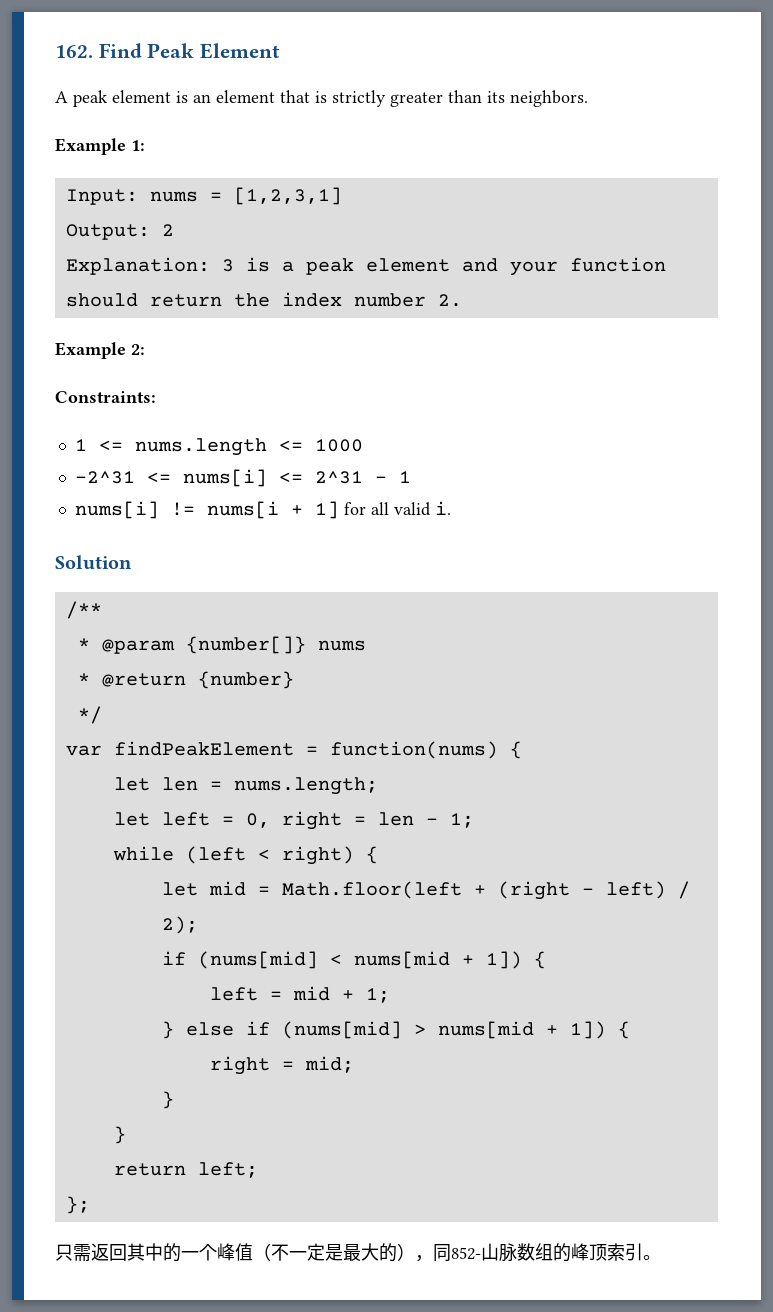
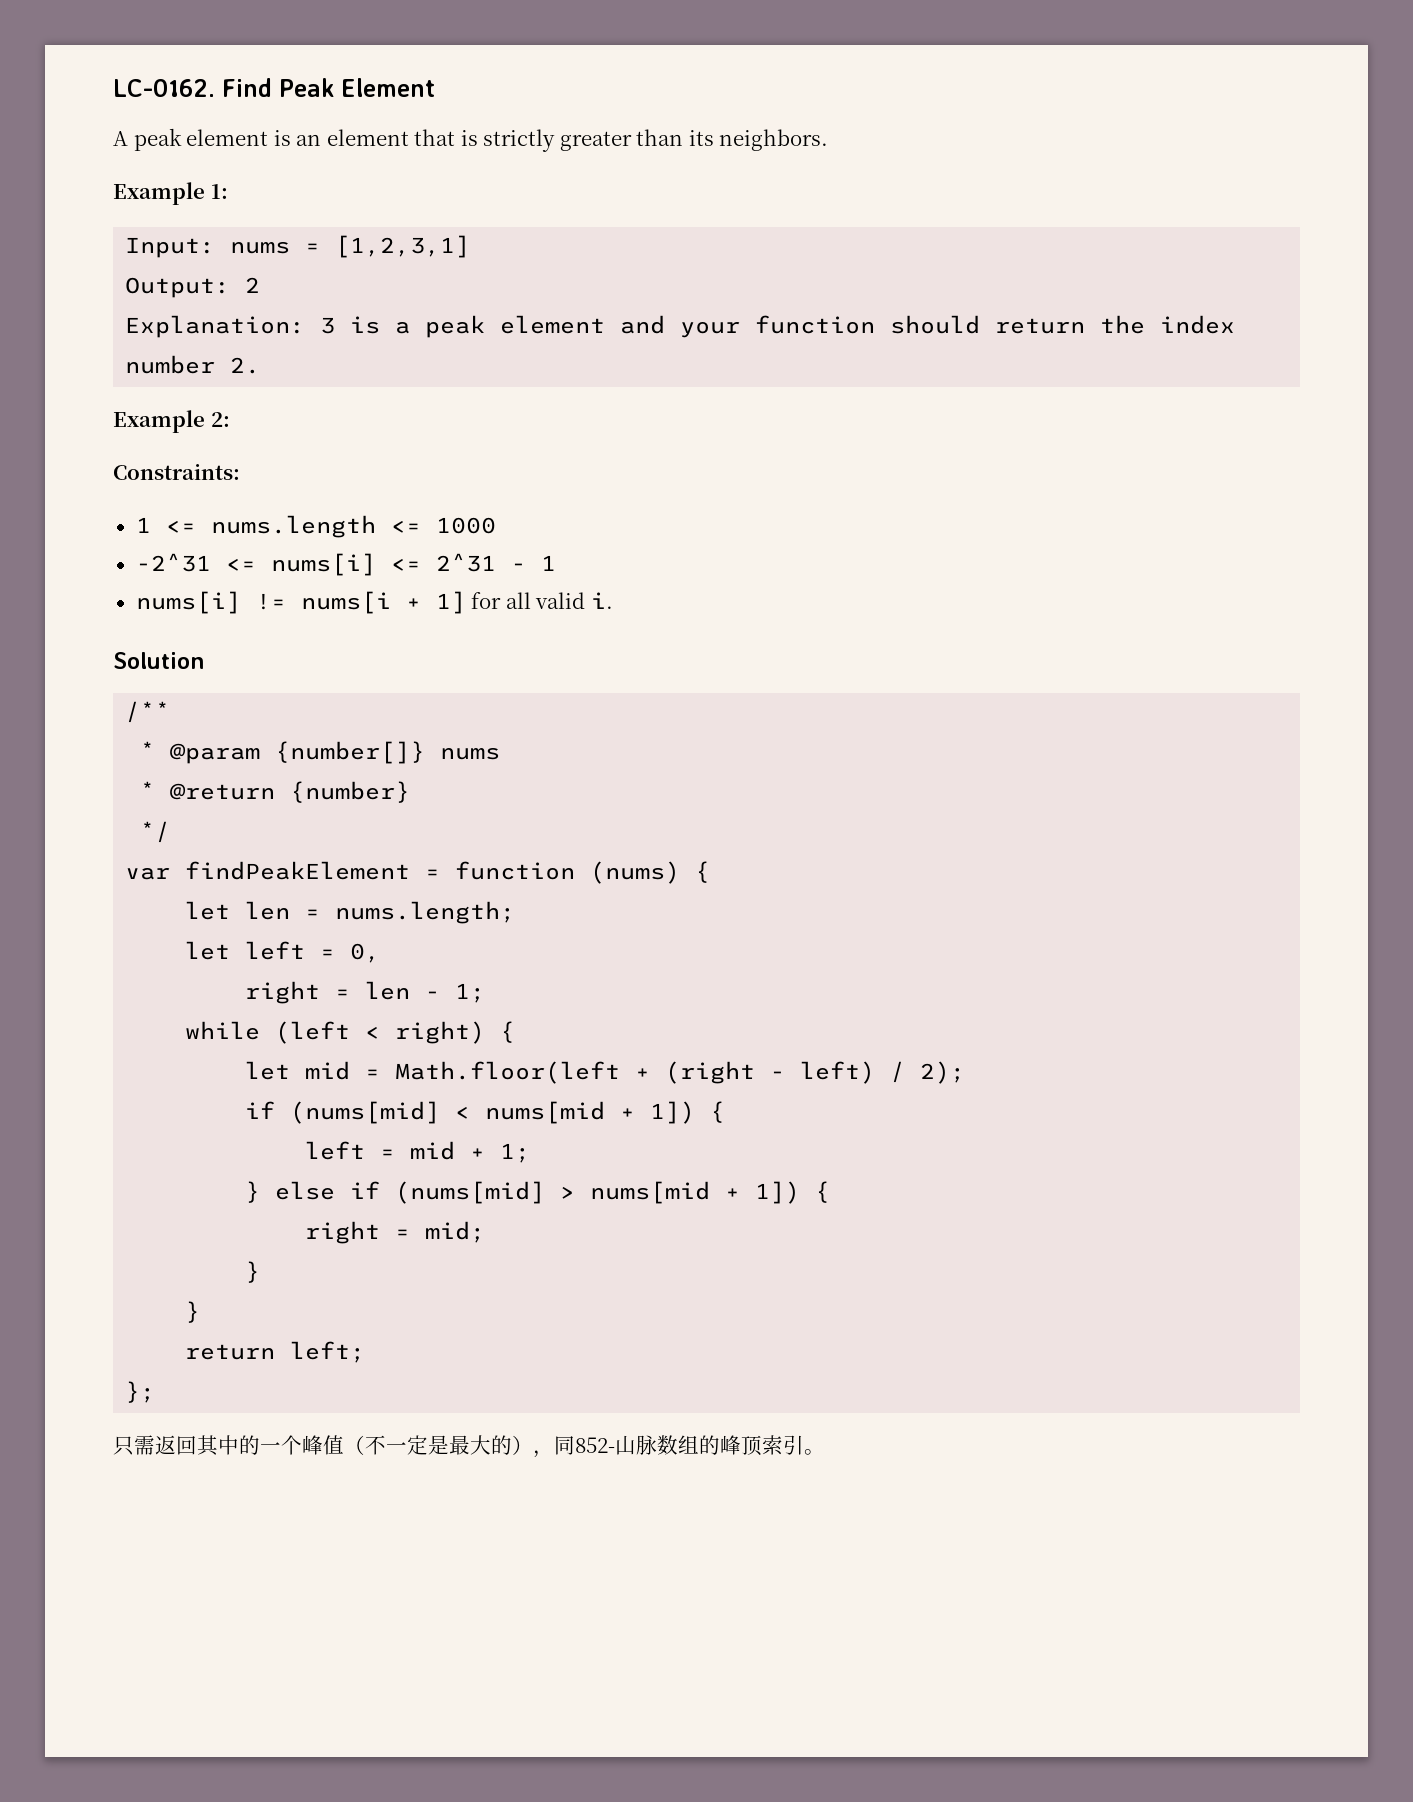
[55,45,93,58] 162. -> [113,79,215,97] LC-0162.
[329,741,498,759] function(nums) -> [455,861,681,884] function (nums)
(270, 820) none -> (381, 953) //

